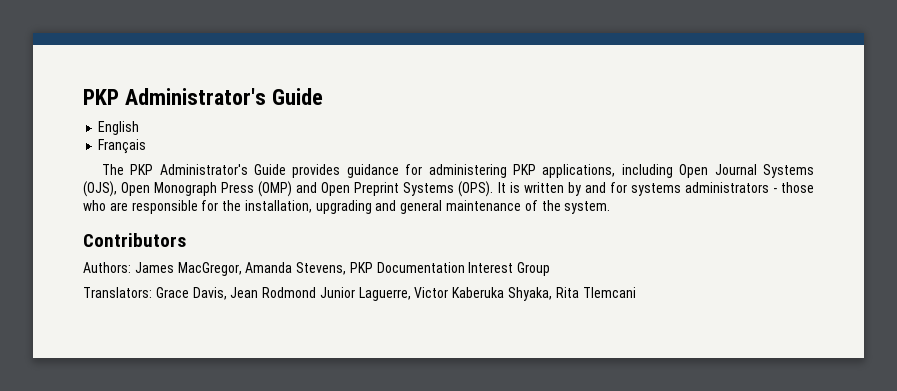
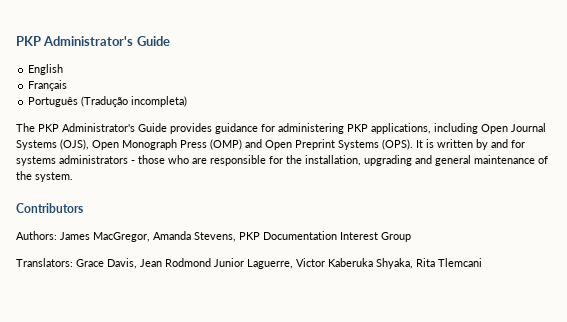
(147, 146) none -> [28,96,188,107] // Português (Tradução incompleta)

